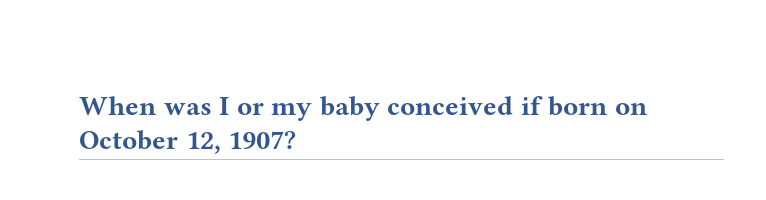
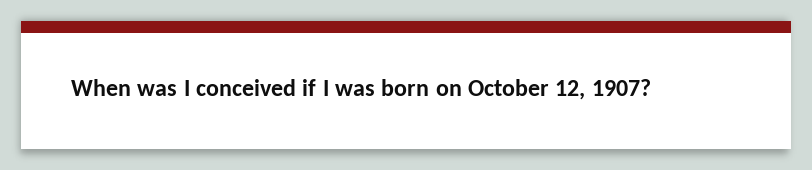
[236,96,543,121] or my baby conceived if -> [196,79,376,96] conceived if I was

